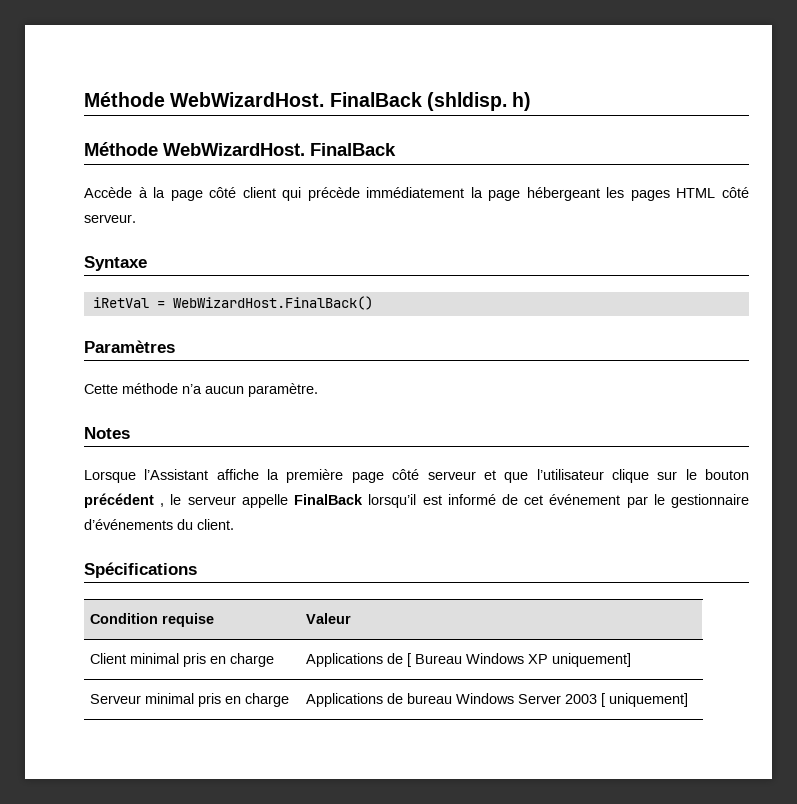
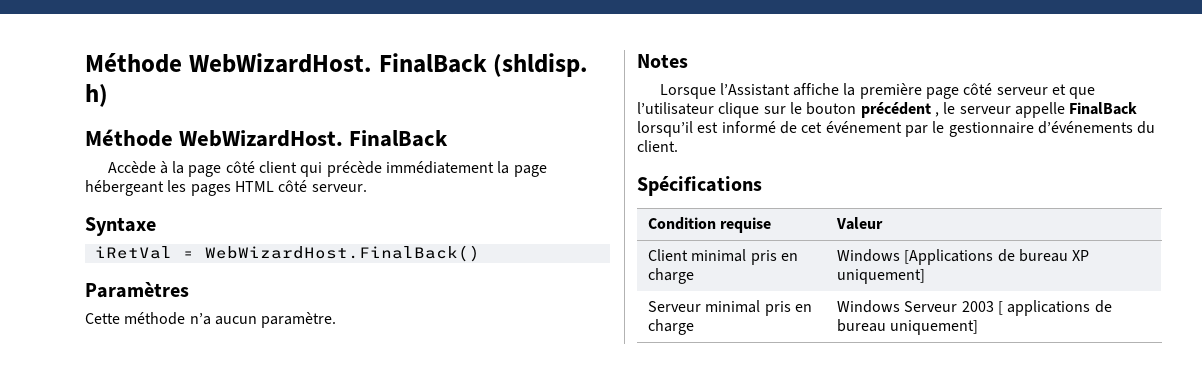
[305,653,524,667] Applications de [ Bureau Windows -> [837,249,1068,265] Windows [Applications de bureau
[305,693,605,707] Applications de bureau Windows Server 2003 [ -> [837,300,1112,316] [837,319,887,332] Windows Serveur 2003 [ applications de bureau

